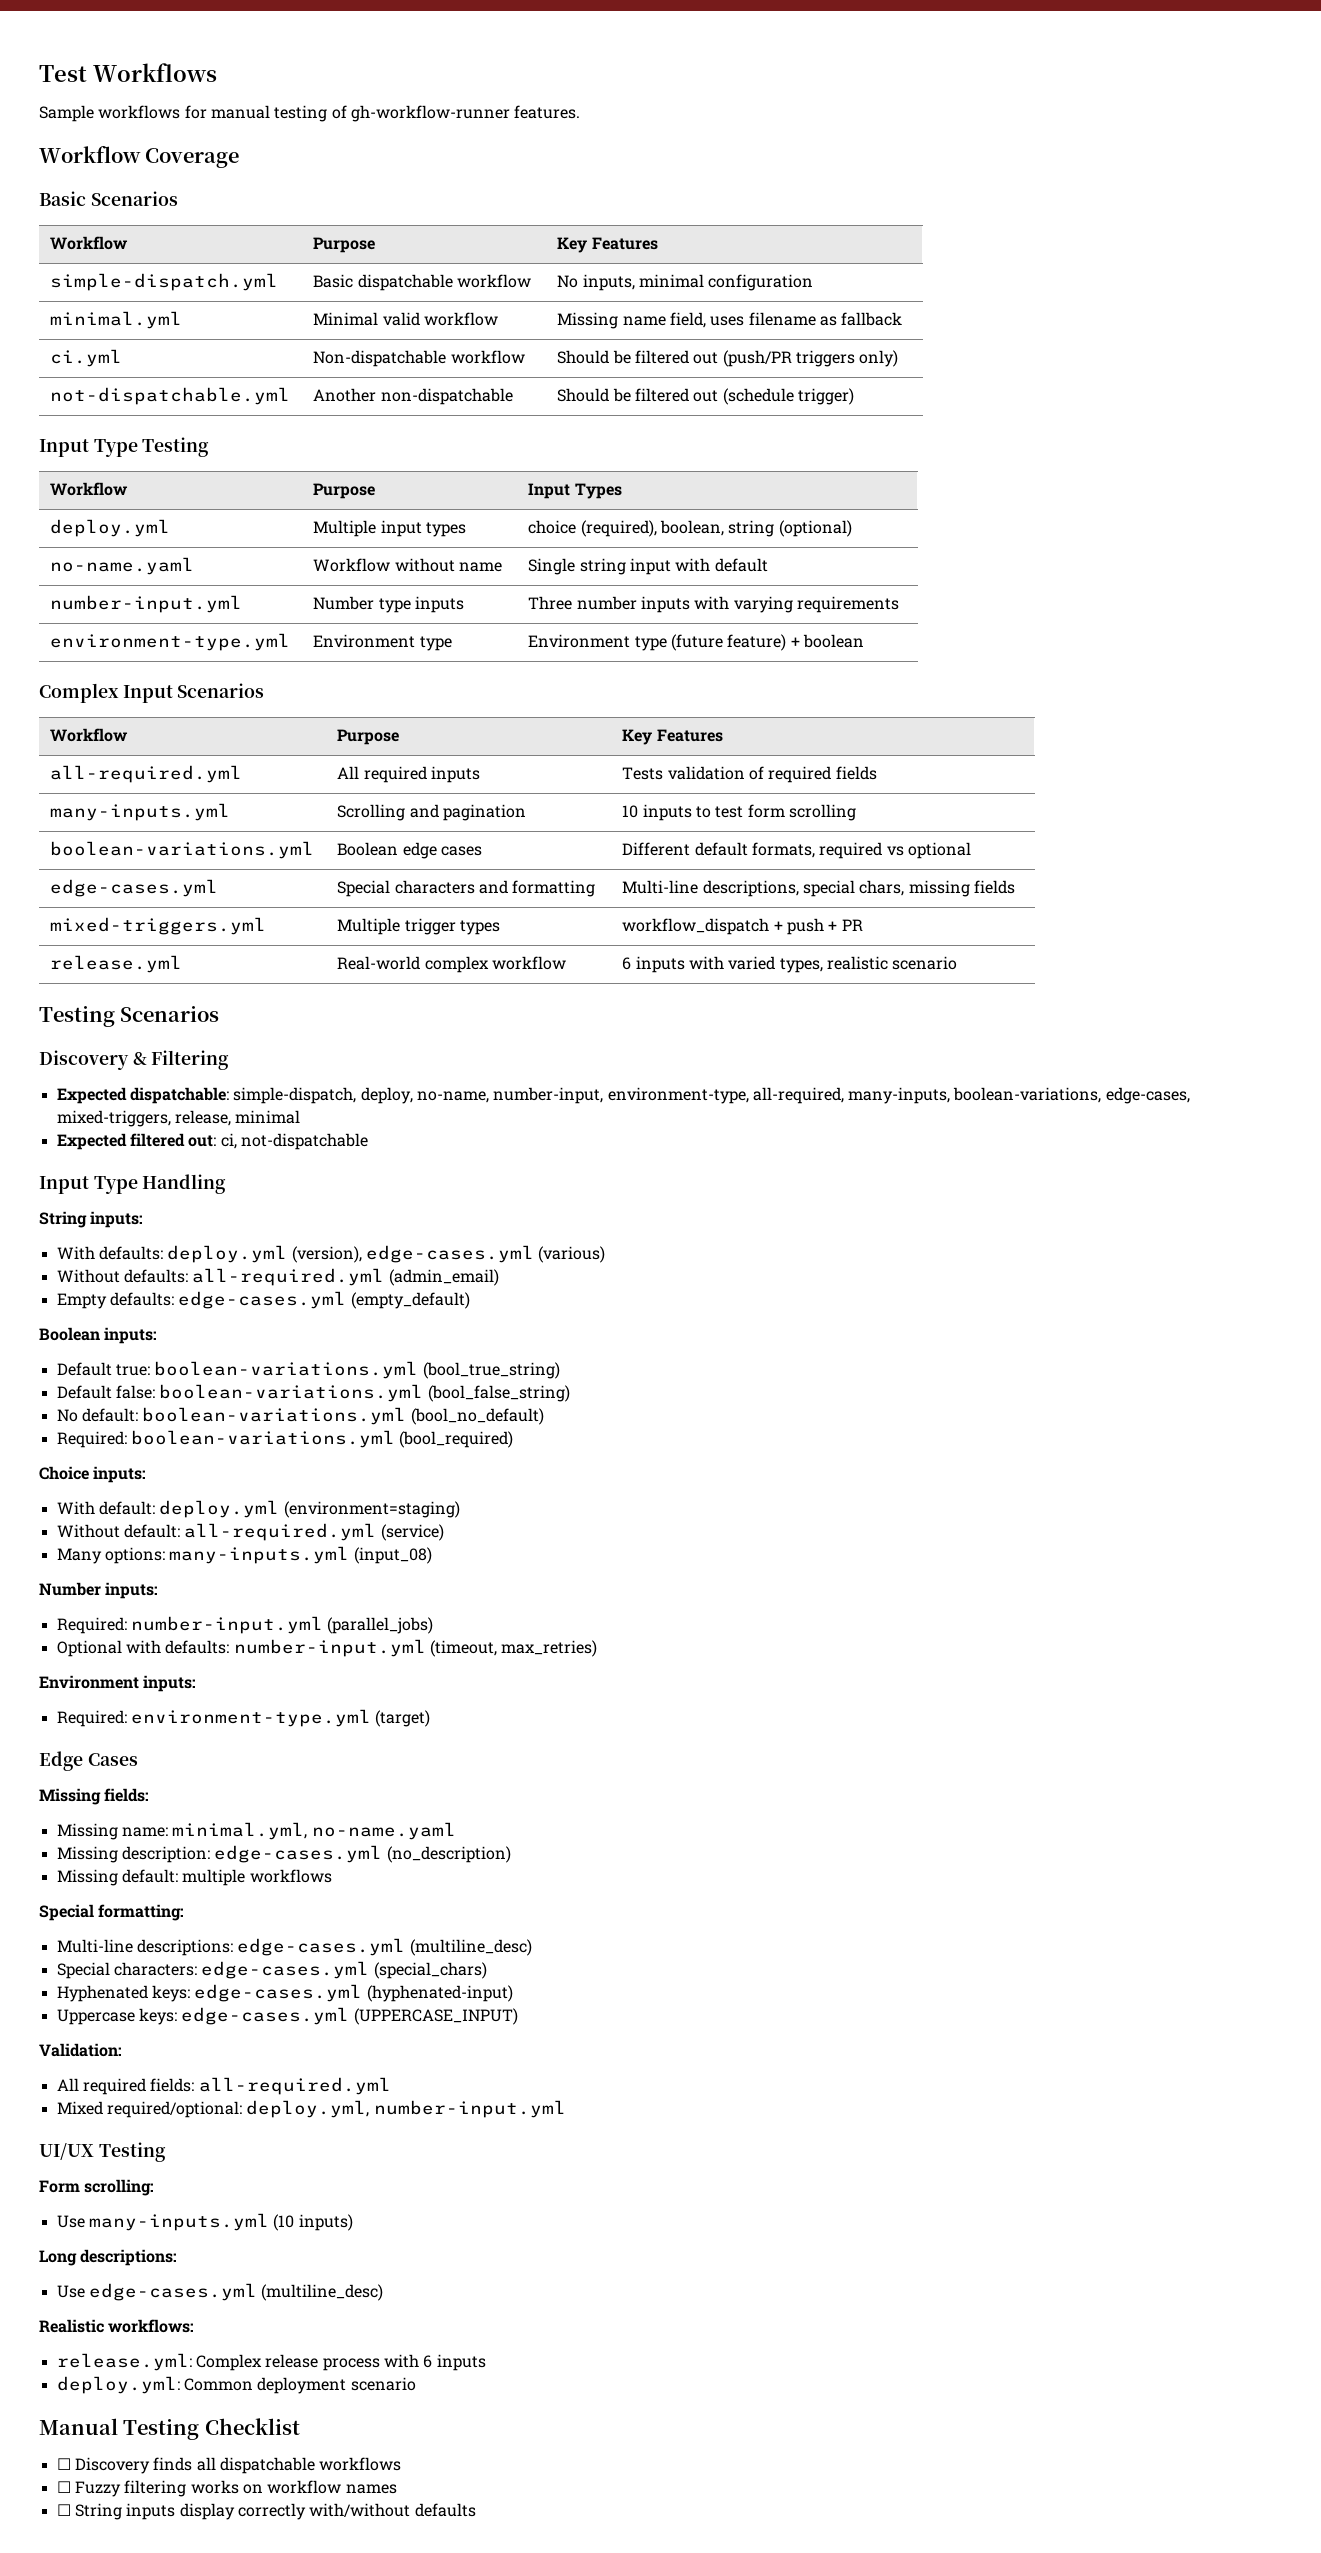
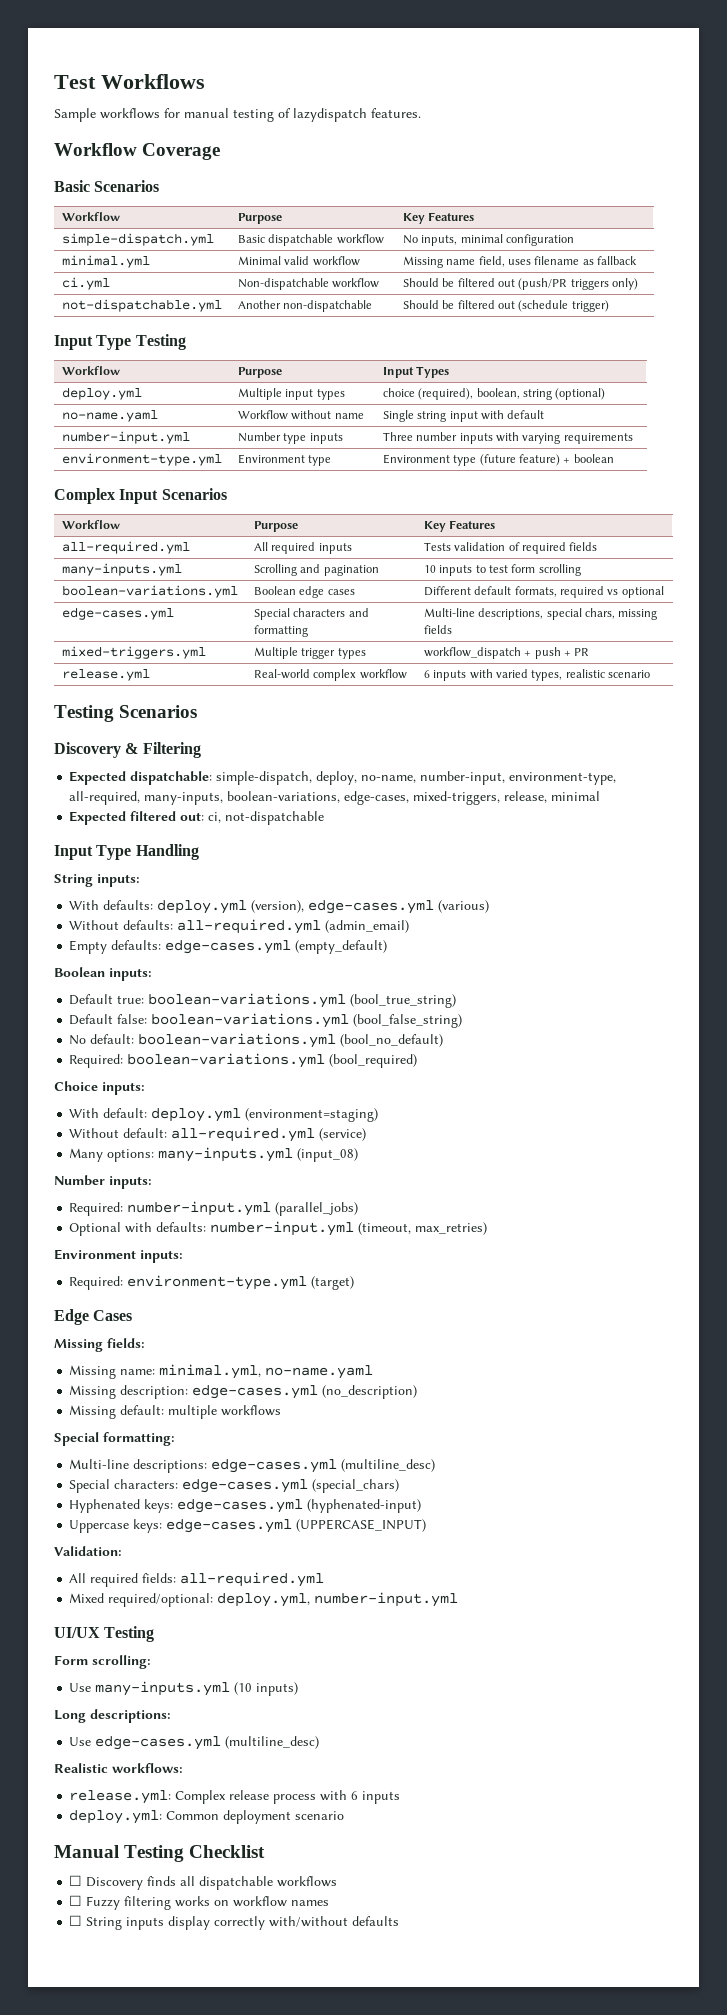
[350,105,510,122] gh-workflow-runner -> [293,108,367,122] lazydispatch

